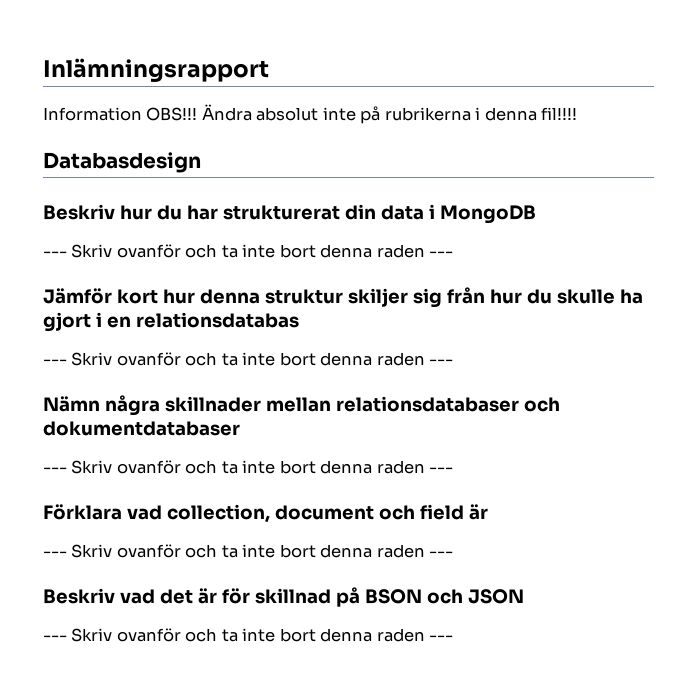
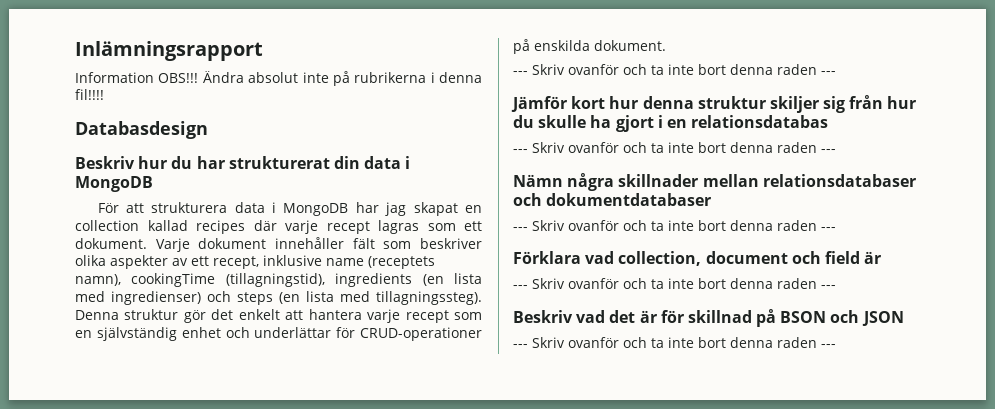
(536, 214) none -> [97,202,483,216] [75,220,482,234] [75,237,483,252] [75,255,435,269] [75,273,482,287] [75,291,482,305] [75,309,483,323] [75,327,482,341] [513,39,666,54] // För att strukturera data i MongoDB har jag skapat en collection kallad recipes där varje recept lagras som ett dokument. Varje dokument innehåller fält som beskriver olika aspekter av ett recept, inklusive name (receptets namn), cookingTime (tillagningstid), ingredients (en lista med ingredienser) och steps (en lista med tillagningssteg). Denna struktur gör det enkelt att hantera varje recept som en självständig enhet och underlättar för CRUD-operationer på enskilda dokument.

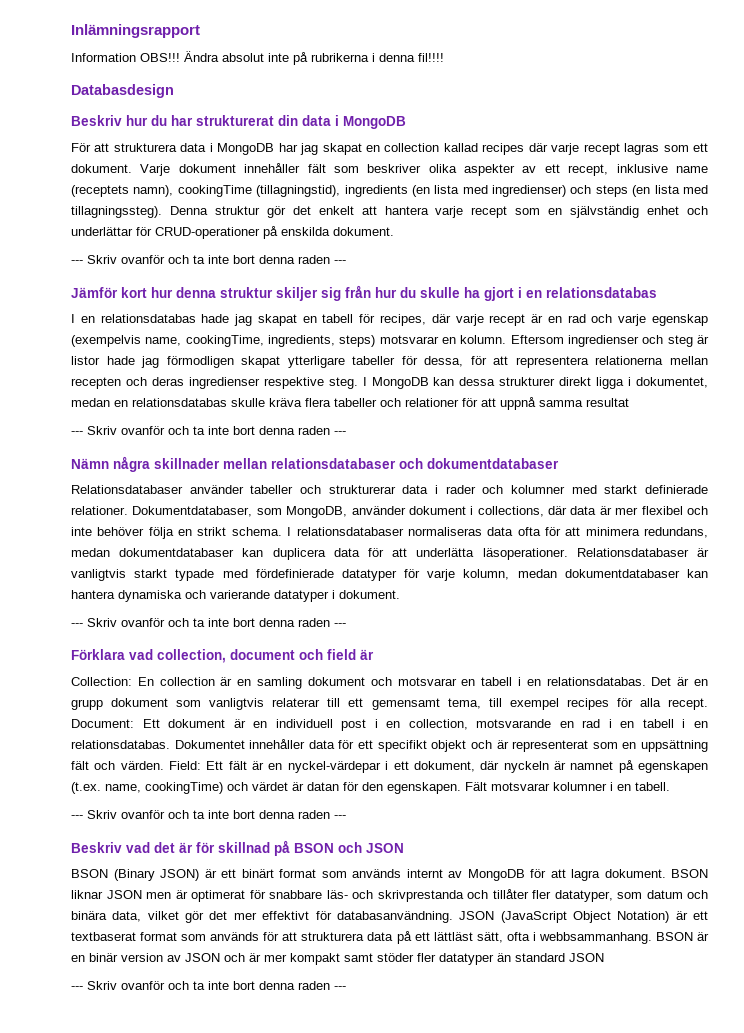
(829, 121) none -> [71,314,709,326] [71,335,709,347] [71,356,709,368] [71,377,709,389] [71,397,629,410] // I en relationsdatabas hade jag skapat en tabell för recipes, där varje recept är en rad och varje egenskap (exempelvis name, cookingTime, ingredients, steps) motsvarar en kolumn. Eftersom ingredienser och steg är listor hade jag förmodligen skapat ytterligare tabeller för dessa, för att representera relationerna mellan recepten och deras ingredienser respektive steg. I MongoDB kan dessa strukturer direkt ligga i dokumentet, medan en relationsdatabas skulle kräva flera tabeller och relationer för att uppnå samma resultat
(712, 199) none -> [71,485,708,494] [71,506,708,518] [71,527,708,539] [71,548,709,560] [71,569,708,581] [71,590,400,602] // Relationsdatabaser använder tabeller och strukturerar data i rader och kolumner med starkt definierade relationer. Dokumentdatabaser, som MongoDB, använder dokument i collections, där data är mer flexibel och inte behöver följa en strikt schema. I relationsdatabaser normaliseras data ofta för att minimera redundans, medan dokumentdatabaser kan duplicera data för att underlätta läsoperationer. Relationsdatabaser är vanligtvis starkt typade med fördefinierade datatyper för varje kolumn, medan dokumentdatabaser kan hantera dynamiska och varierande datatyper i dokument.
(882, 257) none -> [71,677,708,689] [71,698,708,710] [71,719,708,731] [71,739,709,752] [71,760,709,773] [71,782,670,794] // Collection: En collection är en samling dokument och motsvarar en tabell i en relationsdatabas. Det är en grupp dokument som vanligtvis relaterar till ett gemensamt tema, till exempel recipes för alla recept. Document: Ett dokument är en individuell post i en collection, motsvarande en rad i en tabell i en relationsdatabas. Dokumentet innehåller data för ett specifikt objekt och är representerat som en uppsättning fält och värden. Field: Ett fält är en nyckel-värdepar i ett dokument, där nyckeln är namnet på egenskapen (t.ex. name, cookingTime) och värdet är datan för den egenskapen. Fält motsvarar kolumner i en tabell.
(904, 318) none -> [71,869,708,881] [71,889,708,902] [71,911,708,923] [71,931,709,944] [71,953,604,965] // BSON (Binary JSON) är ett binärt format som används internt av MongoDB för att lagra dokument. BSON liknar JSON men är optimerat för snabbare läs- och skrivprestanda och tillåter fler datatyper, som datum och binära data, vilket gör det mer effektivt för databasanvändning. JSON (JavaScript Object Notation) är ett textbaserat format som används för att strukturera data på ett lättläst sätt, ofta i webbsammanhang. BSON är en binär version av JSON och är mer kompakt samt stöder fler datatyper än standard JSON

